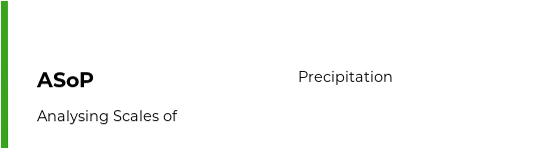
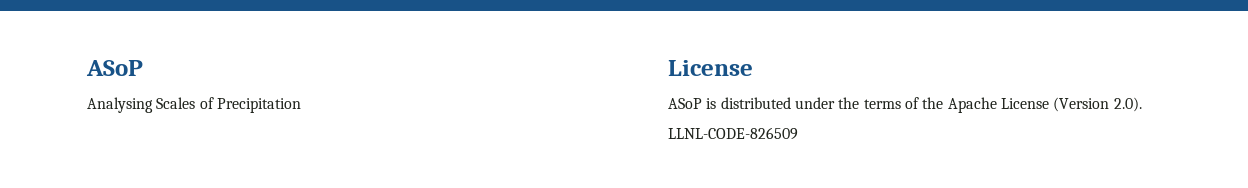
(394, 77) none -> [668,60,753,76] [668,97,1142,113] [668,127,798,140] // License // ASoP is distributed under the terms of the Apache License (Version 2.0). // LLNL-CODE-826509

